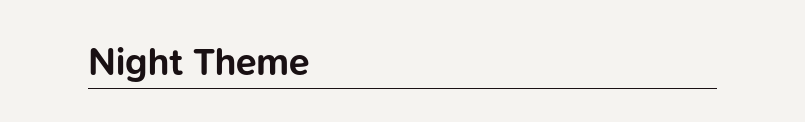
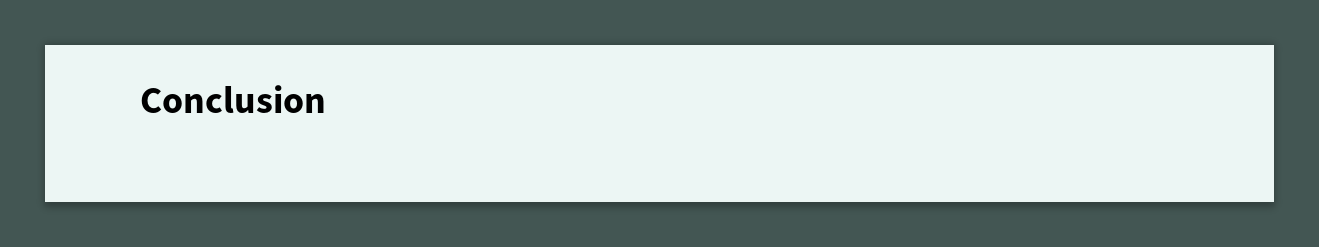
[88,47,310,82] Night Theme -> [140,85,326,113] Conclusion

